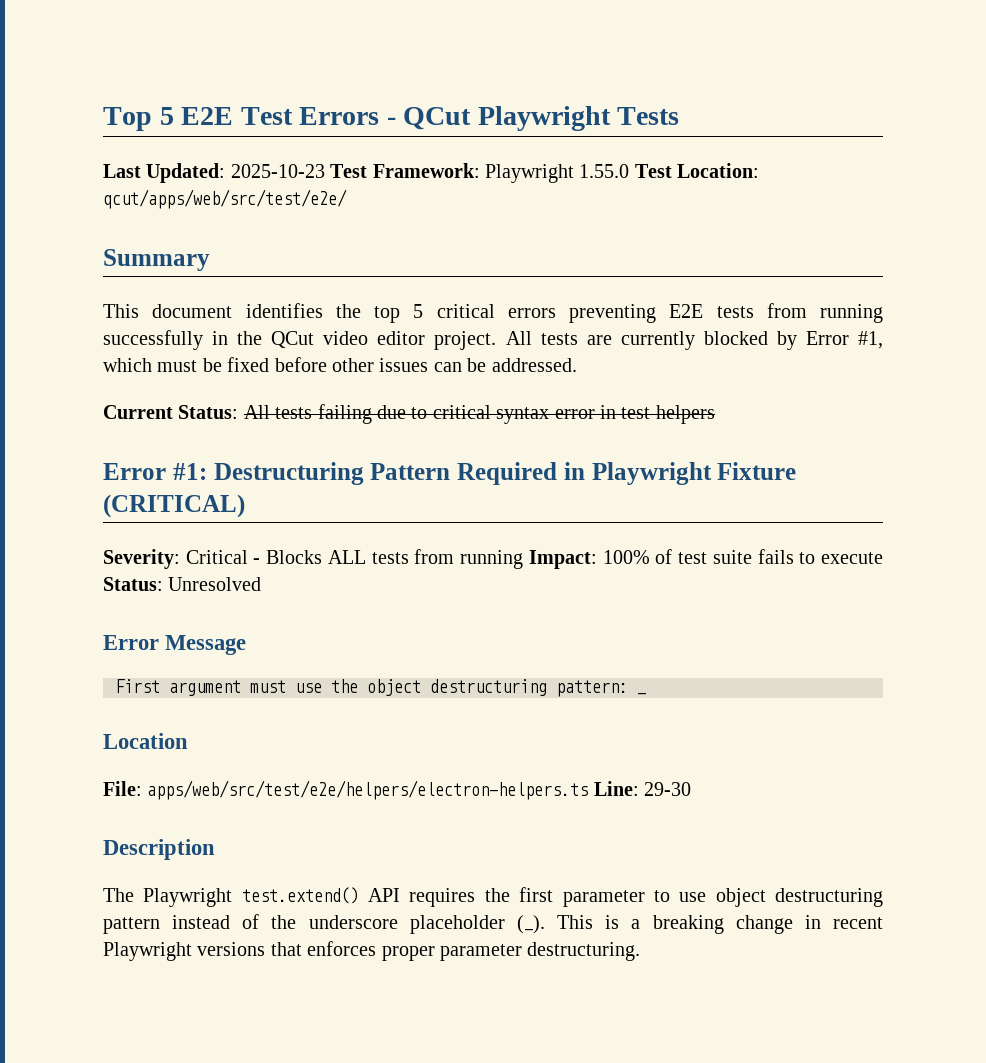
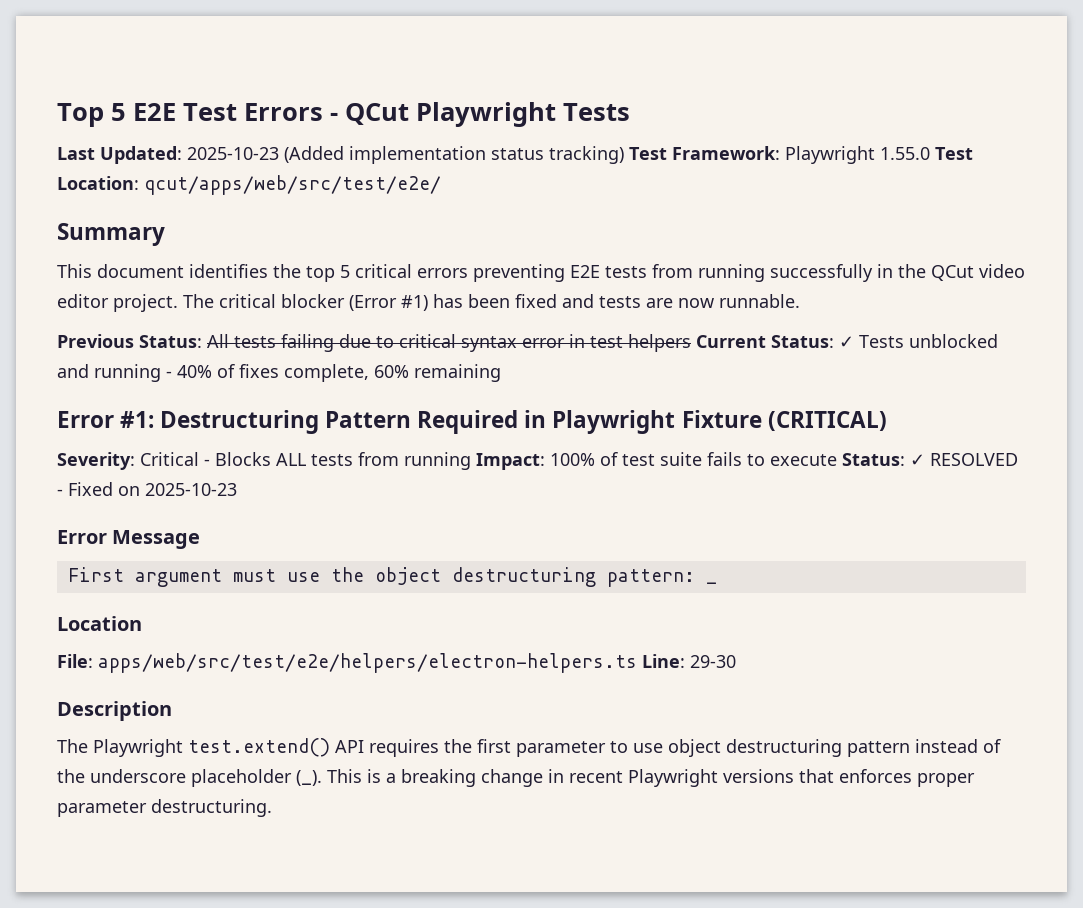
(325, 171) none -> [284,146,624,164] (Added implementation status tracking)
[505,331,883,350] [103,357,577,372] [103,405,173,419] All tests are currently blocked by Error #1, which must be fixed before other issues can be addressed. // Current -> [183,294,800,311] [57,334,134,348] The critical blocker (Error #1) has been fixed and tests are now runnable. // Previous
(715, 414) none -> [696,334,998,348] [57,364,501,382] Current Status: ✓ Tests unblocked and running - 40% of fixes complete, 60% remaining
[168,577,262,591] Unresolved -> [910,453,1018,466] [57,482,237,496] ✓ RESOLVED - Fixed on 2025-10-23

